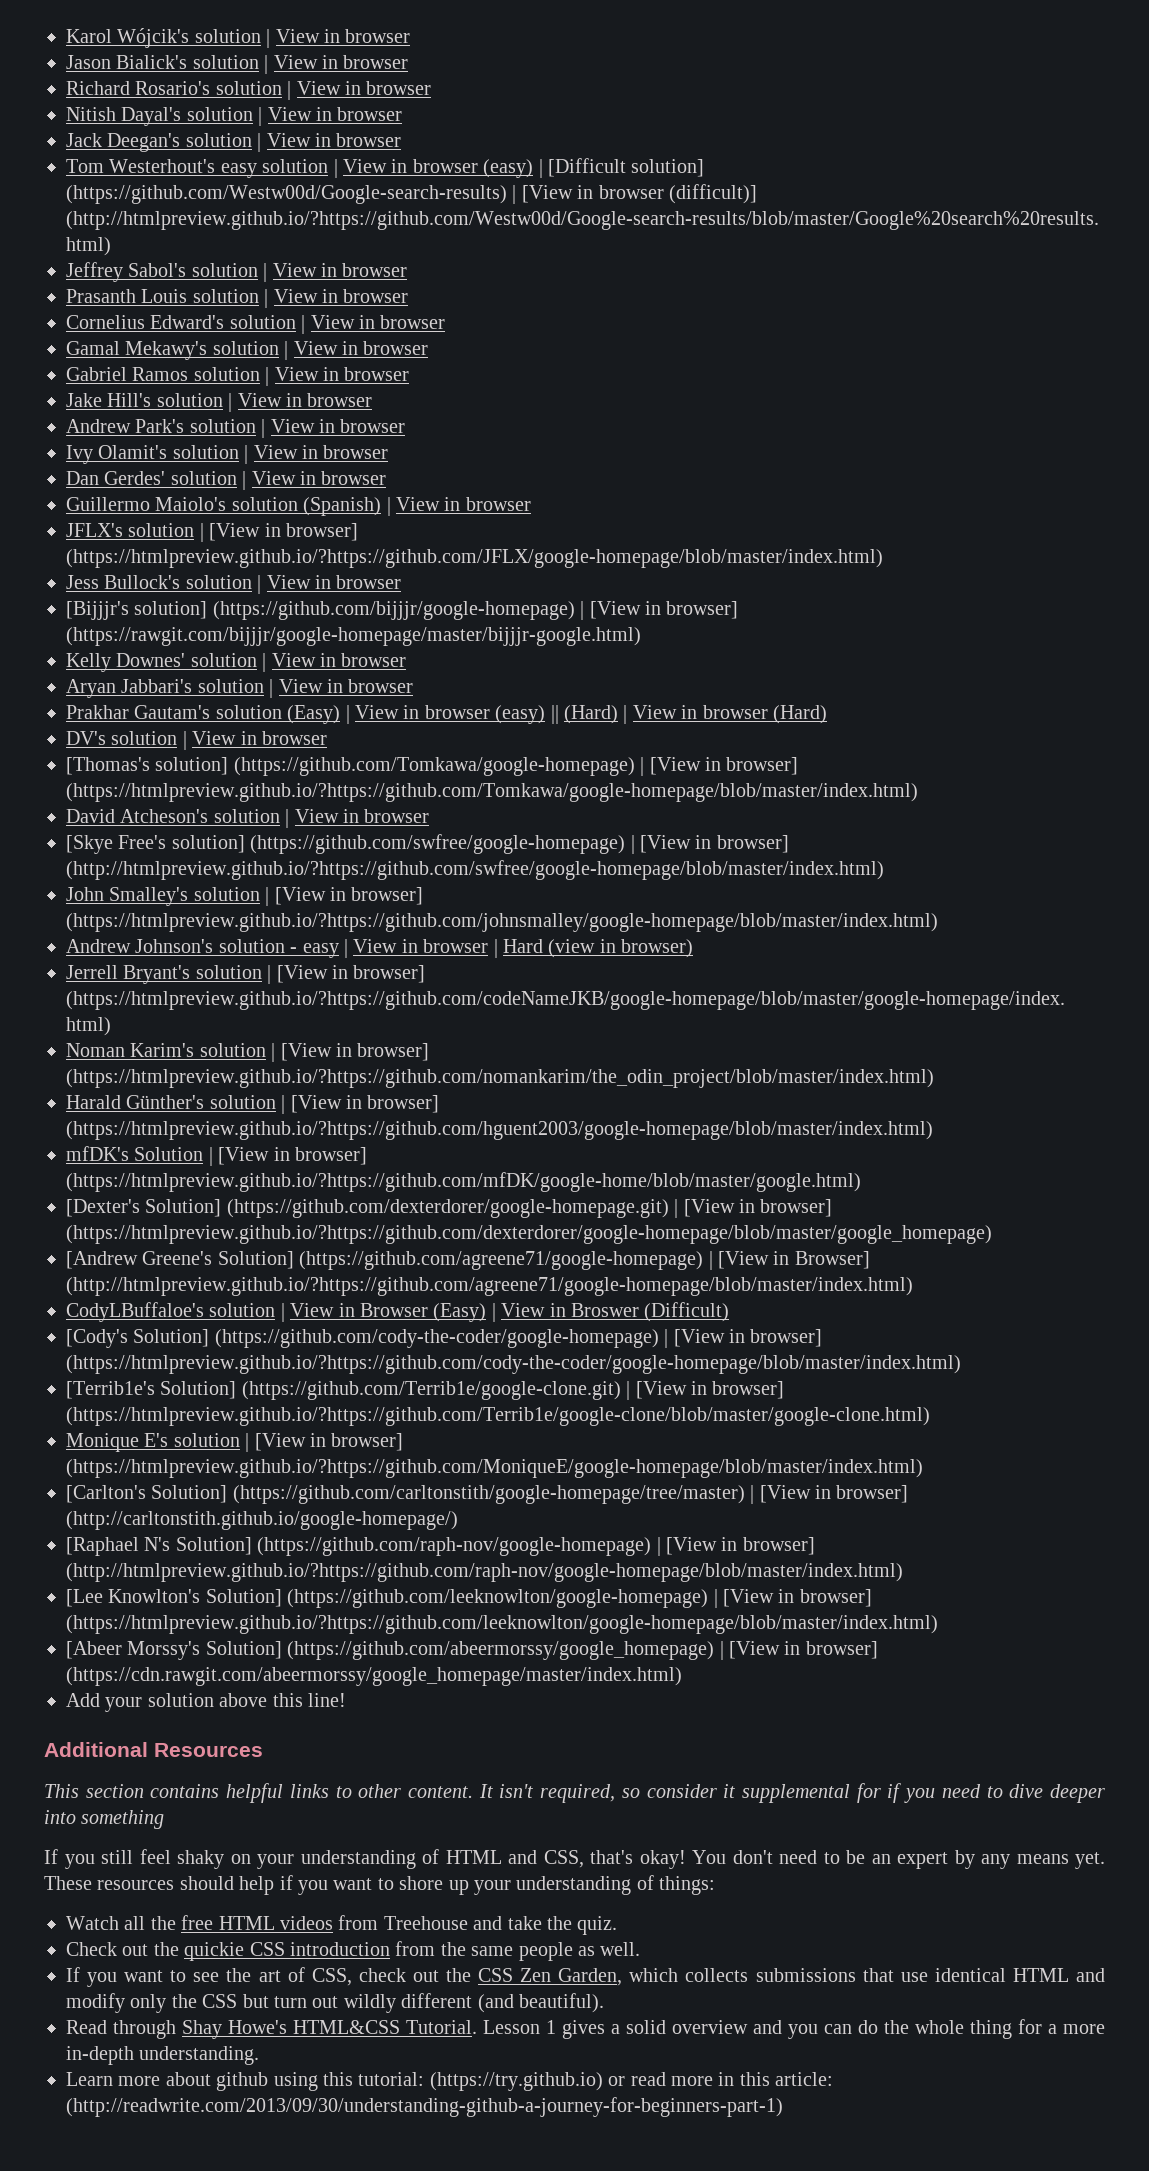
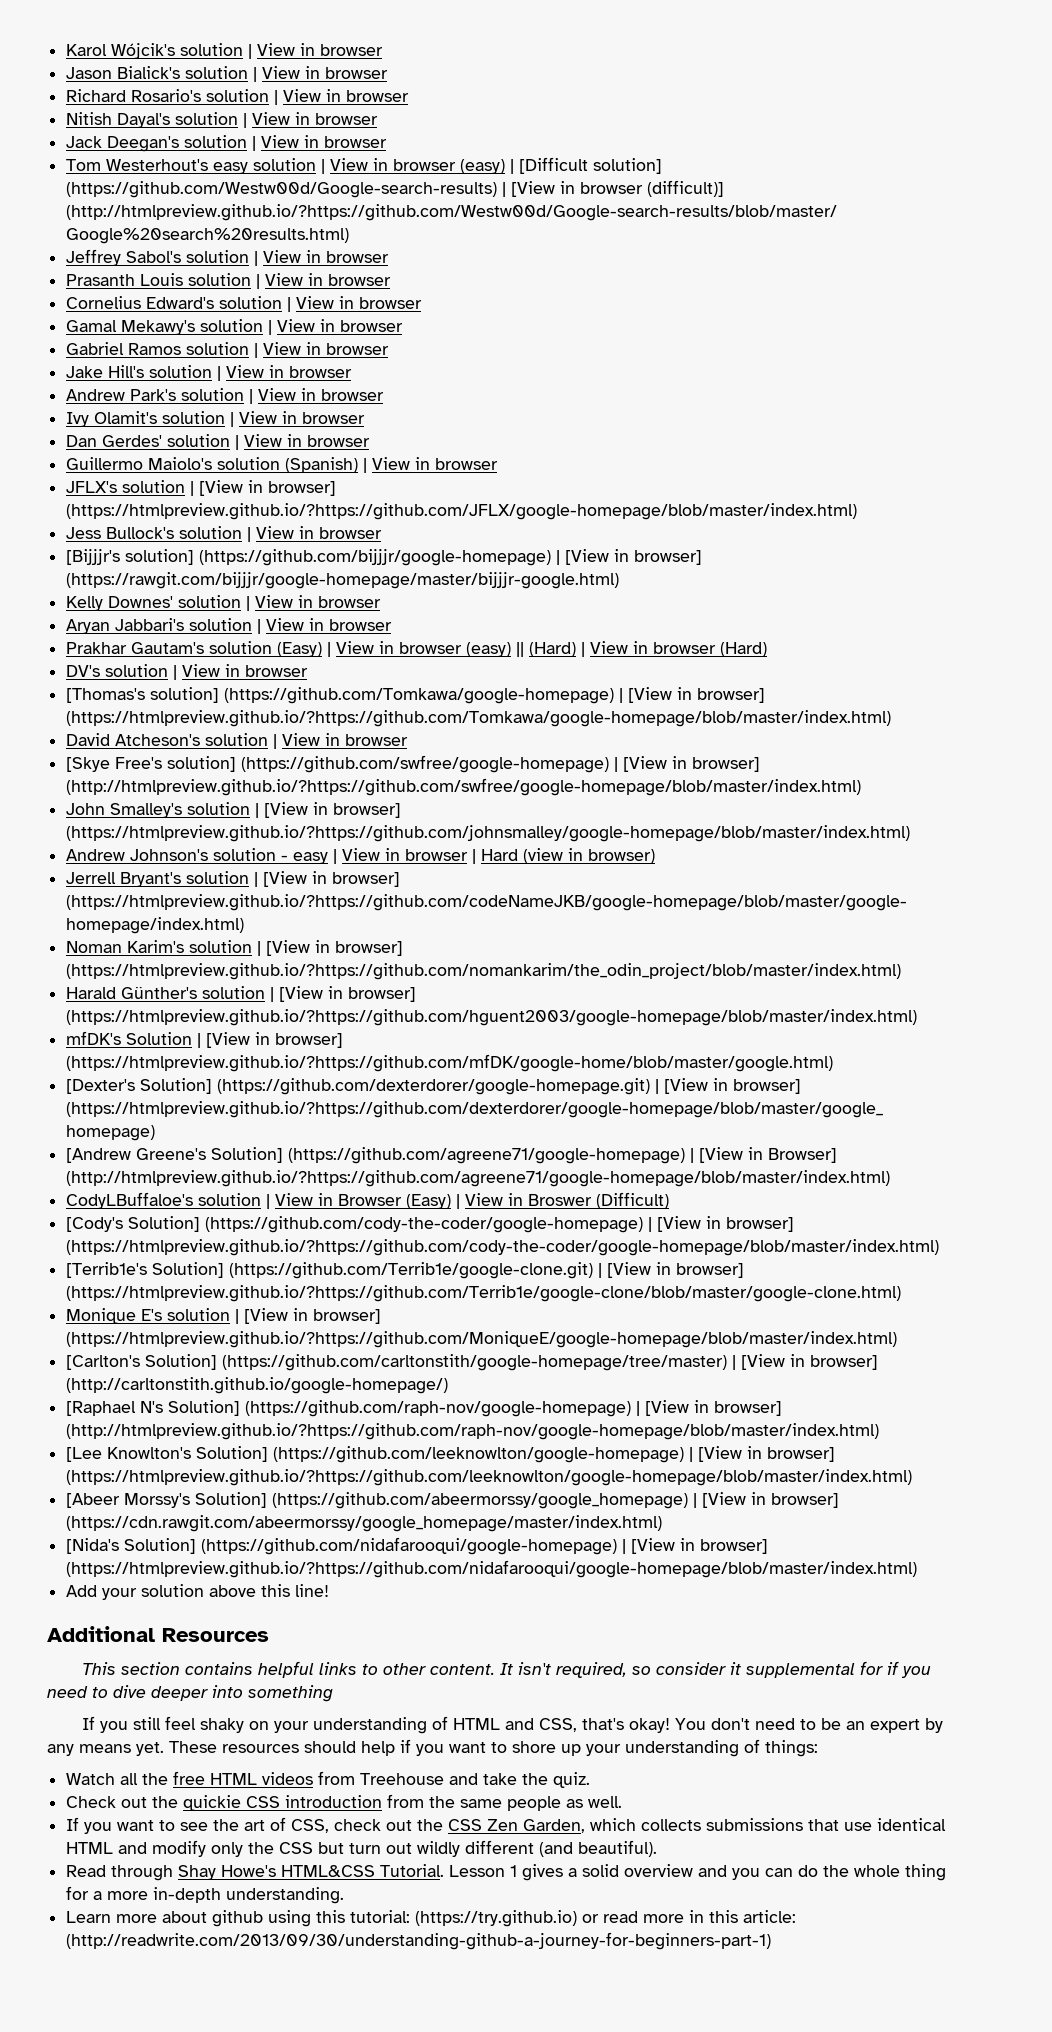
(682, 1676) none -> [66,1537,769,1555] [66,1560,918,1578] // [Nida's Solution] (https://github.com/nidafarooqui/google-homepage) | [View in browser] (https://htmlpreview.github.io/?https://github.com/nidafarooqui/google-homepage/blob/master/index.html)

